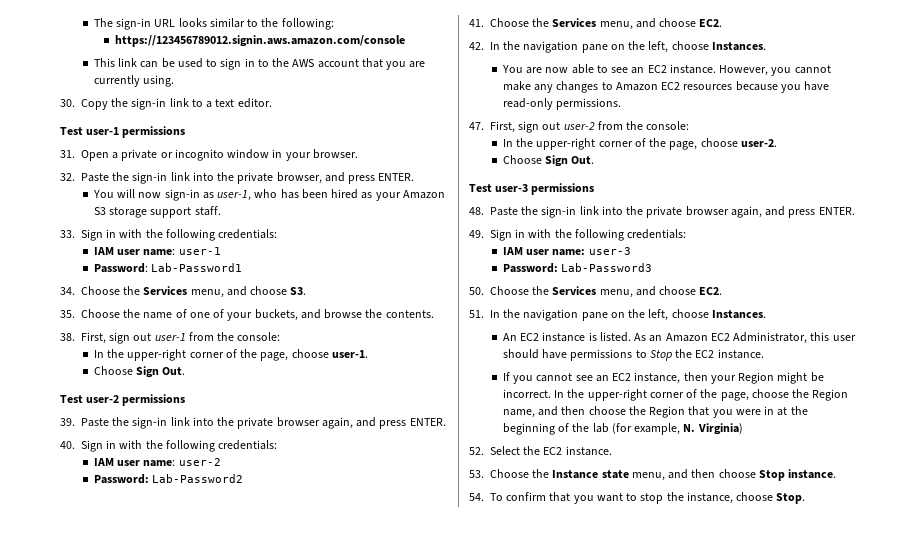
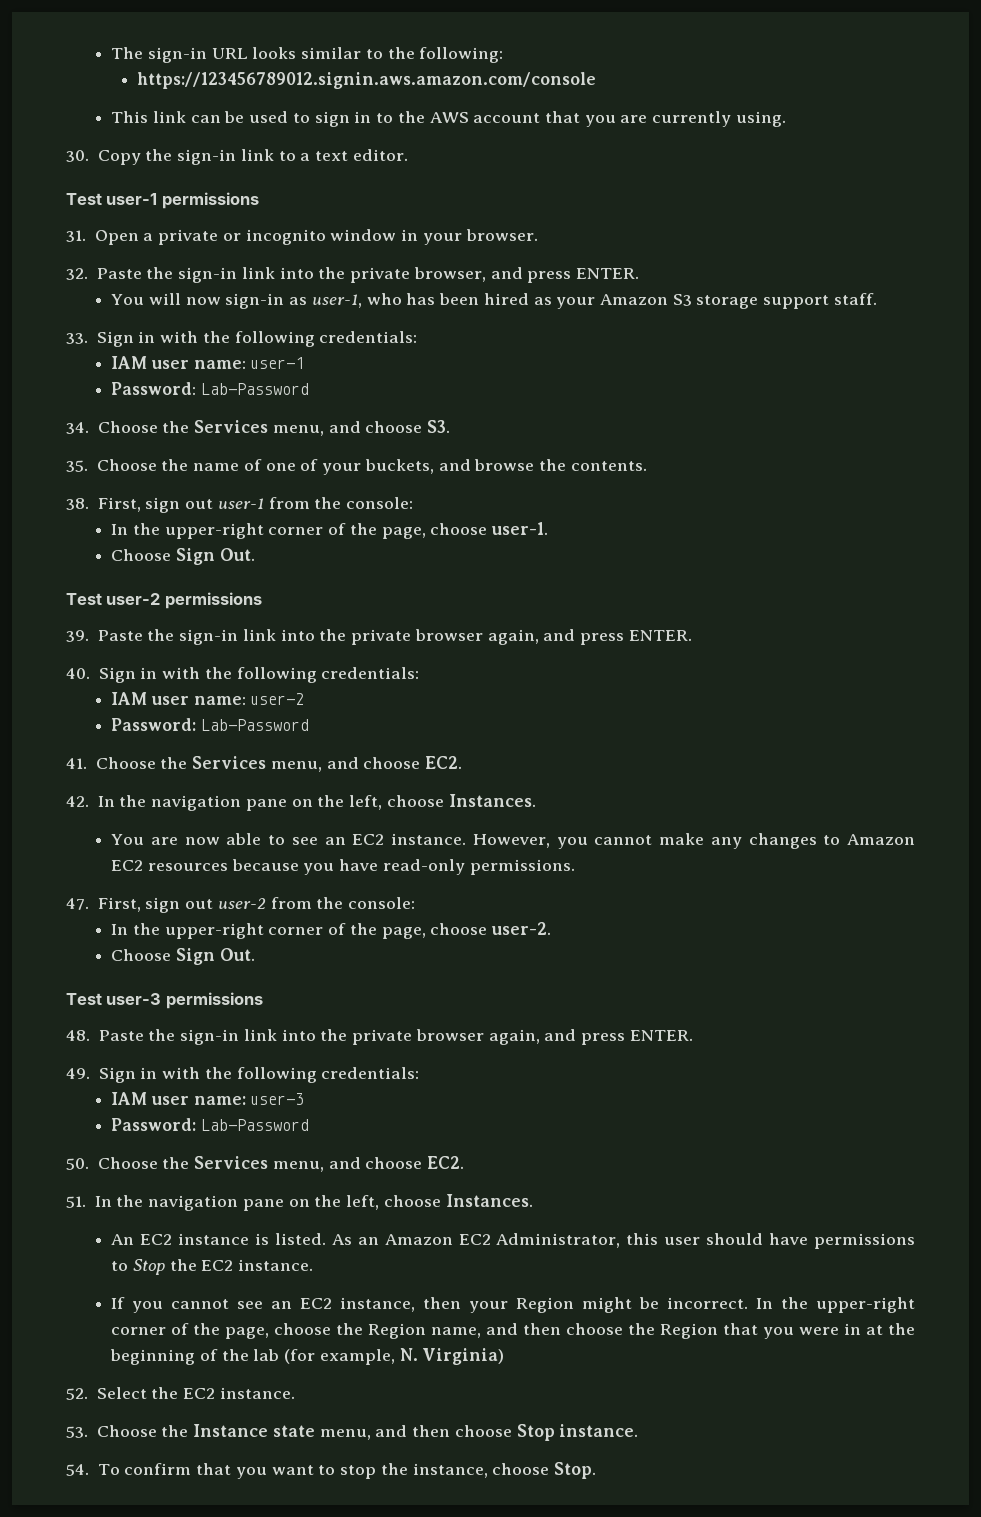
[151,263,243,272] Lab-Password1 -> [201,383,310,395] Lab-Password
[152,474,244,483] Lab-Password2 -> [201,719,310,731] Lab-Password
[561,263,653,272] Lab-Password3 -> [201,1119,310,1131] Lab-Password

